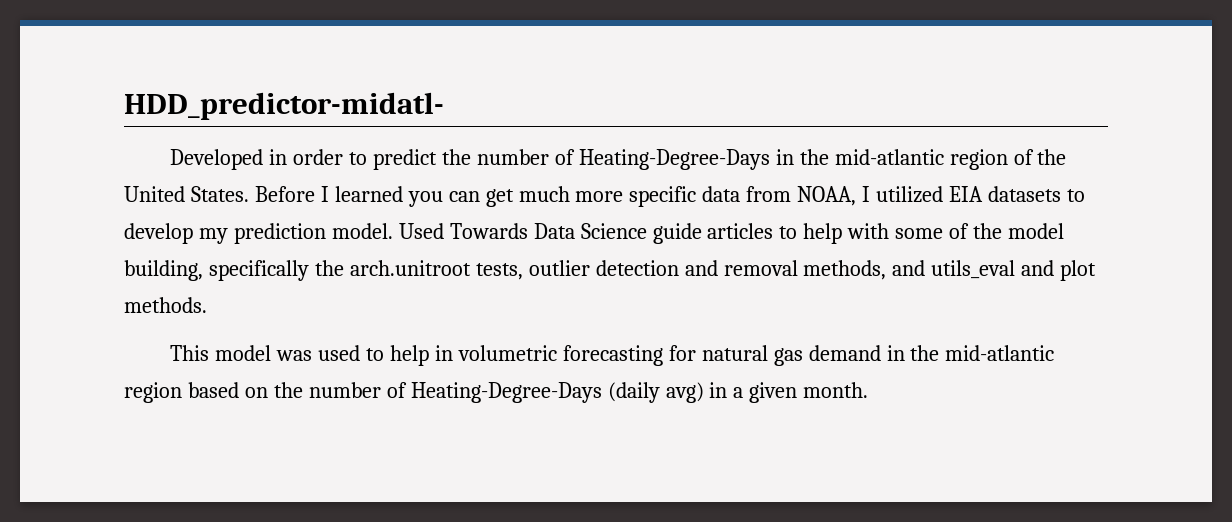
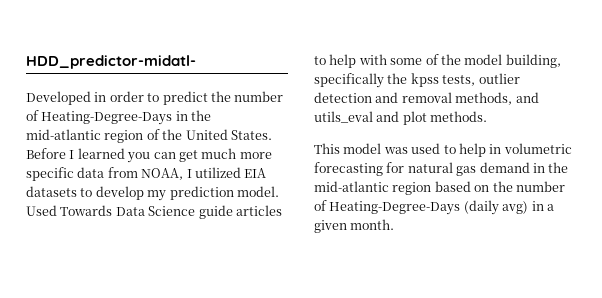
[349,260,471,276] arch.unitroot -> [410,73,439,87] kpss

